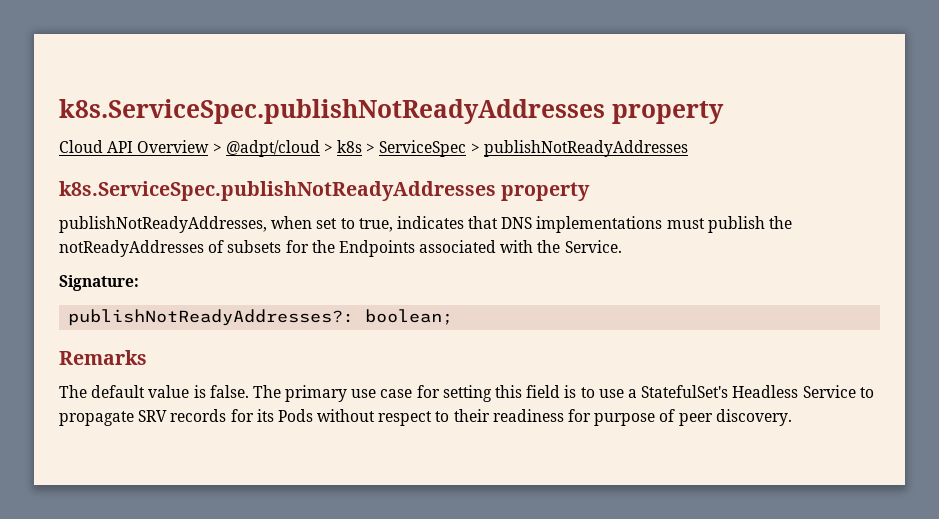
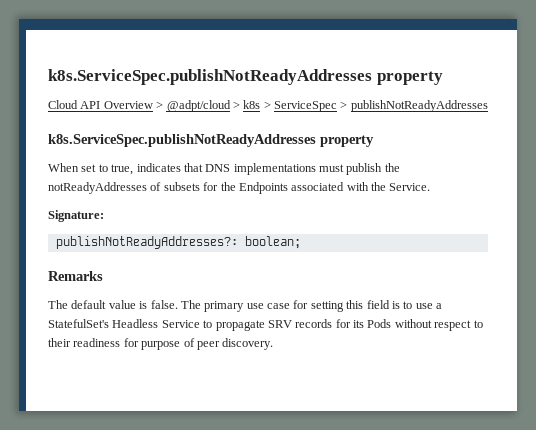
[59,216,313,233] publishNotReadyAddresses, when -> [48,163,79,172] When

